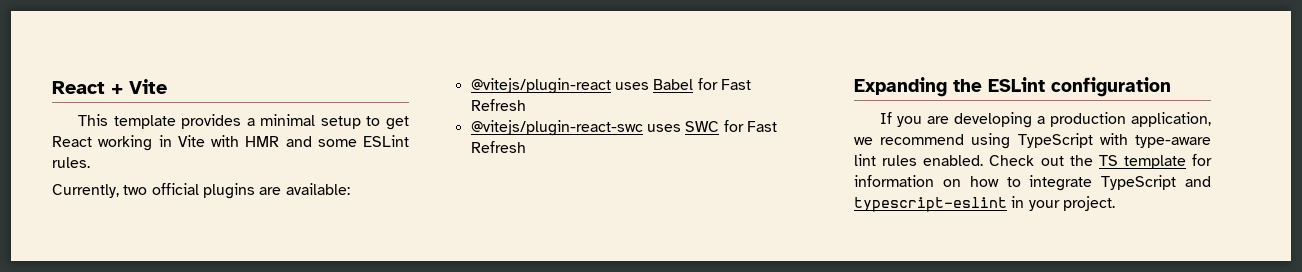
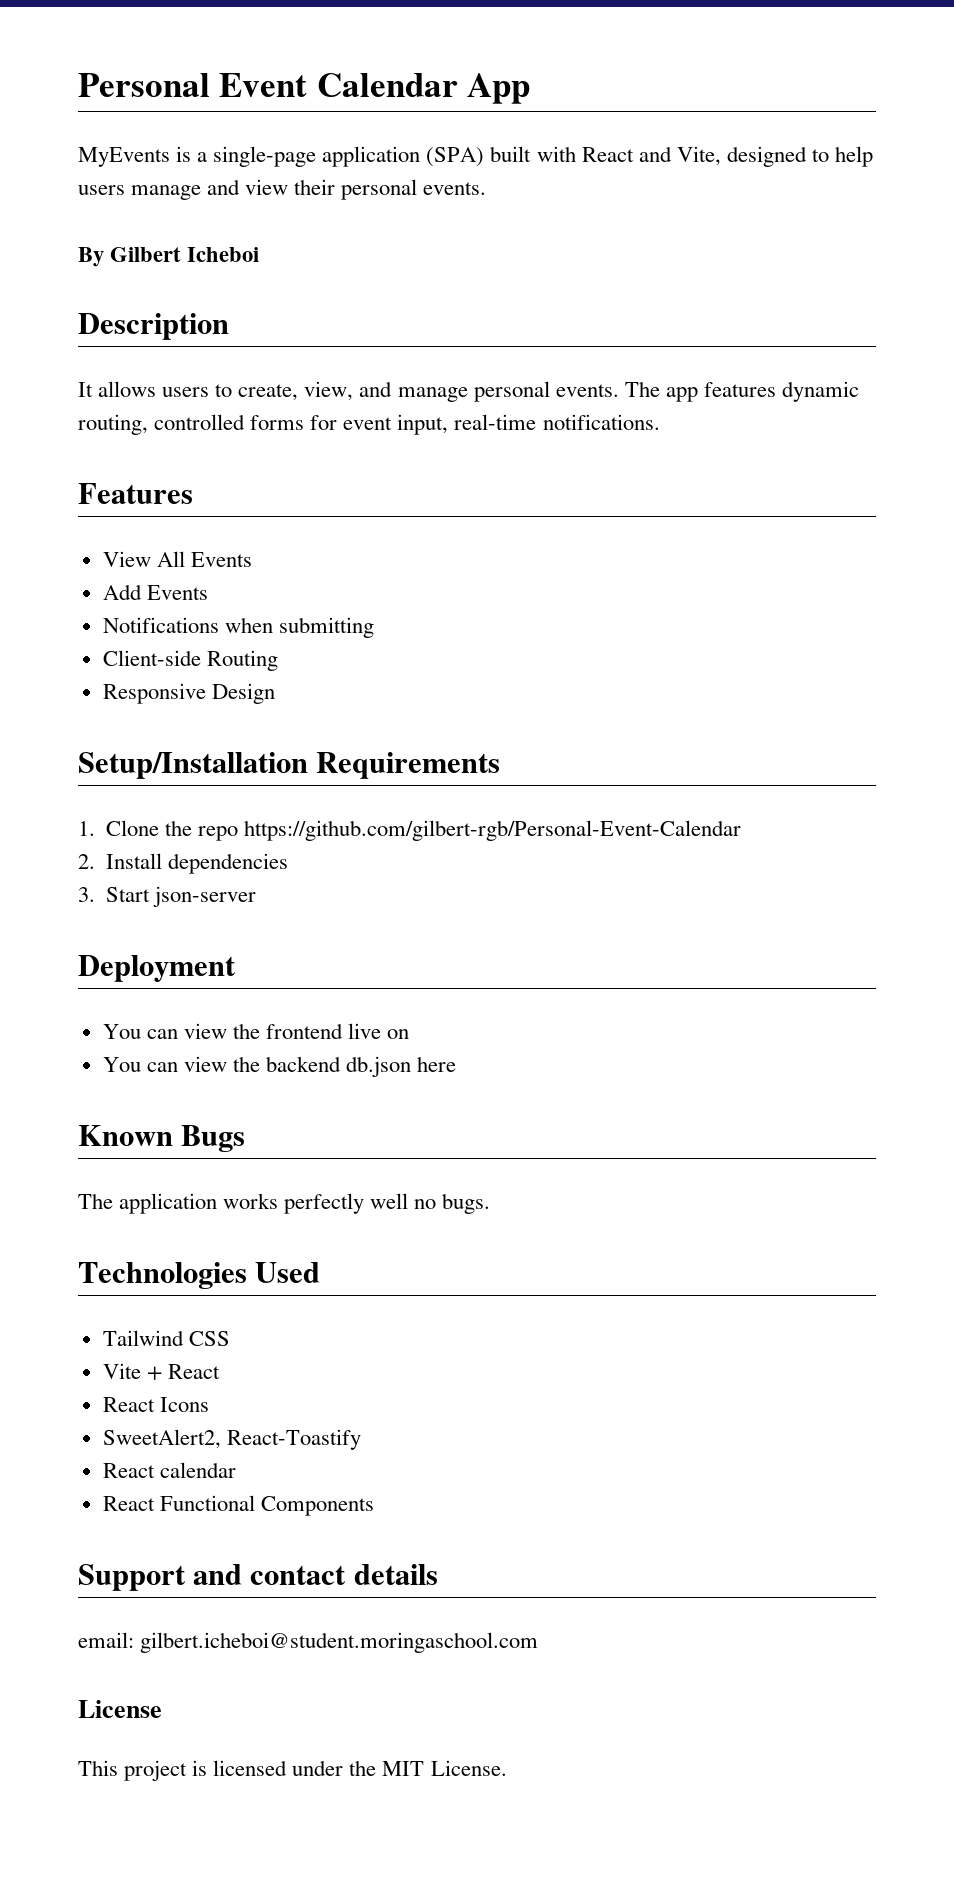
[52,79,167,94] [78,114,410,130] [52,135,409,151] [52,157,90,168] [52,183,350,199] [470,78,751,94] [470,99,526,111] [470,120,777,136] [470,141,526,153] [854,77,1171,97] [880,112,1211,128] [854,133,1211,149] [854,154,1212,169] [854,175,1211,191] [854,196,1115,212] React + Vite // This template provides a minimal setup to get React working in Vite with HMR and some ESLint rules. // Currently, two official plugins are available: // @vitejs/plugin-react uses Babel for Fast Refresh // @vitejs/plugin-react-swc uses SWC for Fast Refresh // Expanding the ESLint configuration // If you are developing a production application, we recommend using TypeScript with type-aware lint rules enabled. Check out the TS template for information on how to integrate TypeScript and typescript-eslint in your project. -> [78,73,531,104] [78,146,873,167] [78,179,487,200] [78,247,260,267] [78,313,229,340] [78,381,859,402] [78,414,660,435] [78,483,193,504] [102,551,252,567] [102,584,208,600] [102,617,374,638] [102,650,278,671] [102,683,275,704] [78,752,501,779] [78,820,742,841] [78,853,289,874] [78,886,257,907] [78,955,236,982] [102,1023,410,1039] [102,1056,457,1077] [78,1125,246,1152] [78,1193,491,1214] [78,1262,321,1289] [102,1330,230,1346] [102,1363,220,1380] [102,1397,209,1412] [102,1429,361,1450] [102,1462,236,1478] [102,1495,374,1516] [78,1564,438,1591] [78,1632,539,1653] [78,1700,162,1718] [78,1760,507,1781] Personal Event Calendar App // MyEvents is a single-page application (SPA) built with React and Vite, designed to help users manage and view their personal events. // By Gilbert Icheboi // Description // It allows users to create, view, and manage personal events. The app features dynamic routing, controlled forms for event input, real-time notifications. // Features // View All Events // Add Events // Notifications when submitting // Client-side Routing // Responsive Design // Setup/Installation Requirements // 1. Clone the repo https://github.com/gilbert-rgb/Personal-Event-Calendar // 2. Install dependencies // 3. Start json-server // Deployment // You can view the frontend live on // You can view the backend db.json here // Known Bugs // The application works perfectly well no bugs. // Technologies Used // Tailwind CSS // Vite + React // React Icons // SweetAlert2, React-Toastify // React calendar // React Functional Components // Support and contact details // email: gilbert.icheboi@student.moringaschool.com // License // This project is licensed under the MIT License.

